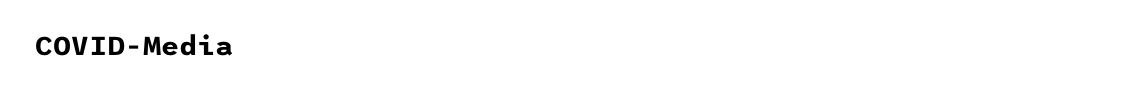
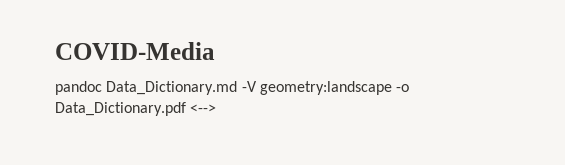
(233, 45) none -> [55,81,410,95] [55,102,217,116] // pandoc Data_Dictionary.md -V geometry:landscape -o Data_Dictionary.pdf <-->

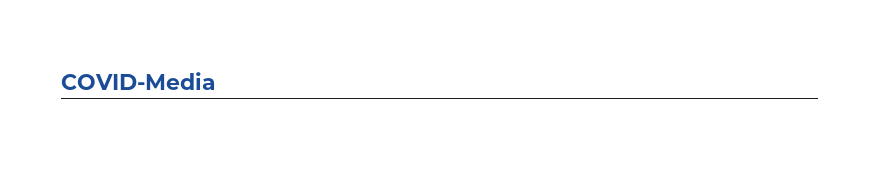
[55,81,410,95] [55,102,217,116] // pandoc Data_Dictionary.md -V geometry:landscape -o Data_Dictionary.pdf <--> -> (216, 81) none

